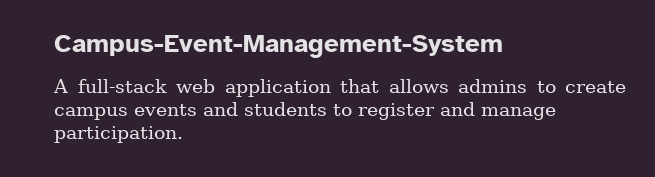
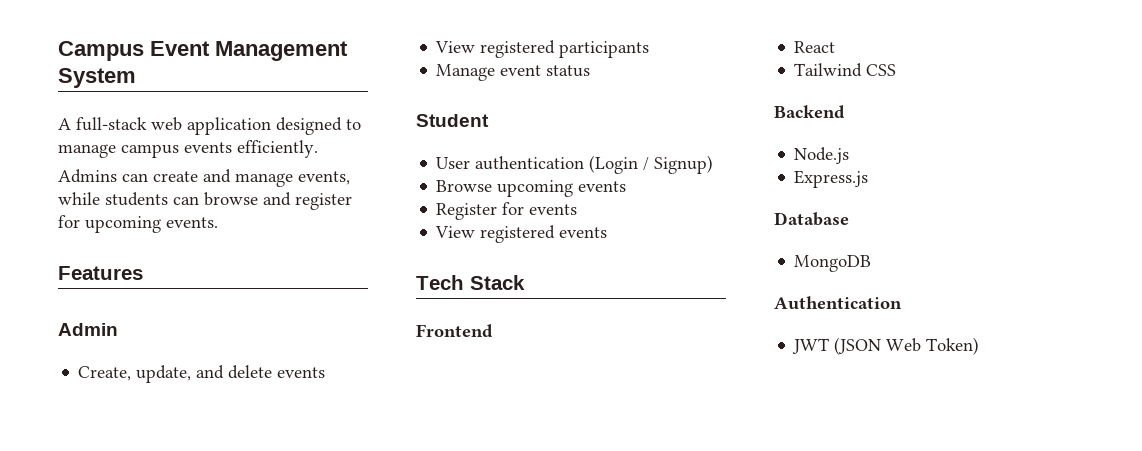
[54,35,503,58] Campus-Event-Management-System -> [58,41,348,61] [58,68,136,88] Campus Event Management System
[340,79,626,93] [54,102,556,120] [54,126,183,143] that allows admins to create campus events and students to register and manage participation. -> [276,117,361,135] [58,140,318,158] [58,169,350,187] [58,192,352,210] [58,215,218,233] [58,266,143,280] [58,323,118,336] [78,365,326,383] [435,40,650,58] [436,64,591,81] [416,114,489,127] [436,155,714,174] [436,180,627,197] [436,202,578,220] [435,225,608,243] [416,275,525,290] [416,324,493,338] [794,41,836,53] [794,63,897,77] [774,105,845,119] [794,147,850,164] [794,170,869,188] [774,212,849,226] [794,255,872,272] [774,296,902,310] [792,337,980,355] designed to manage campus events efficiently. // Admins can create and manage events, while students can browse and register for upcoming events. // Features // Admin // Create, update, and delete events // View registered participants // Manage event status // Student // User authentication (Login / Signup) // Browse upcoming events // Register for events // View registered events // Tech Stack // Frontend // React // Tailwind CSS // Backend // Node.js // Express.js // Database // MongoDB // Authentication // JWT (JSON Web Token)

